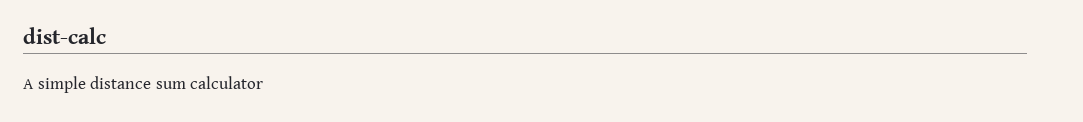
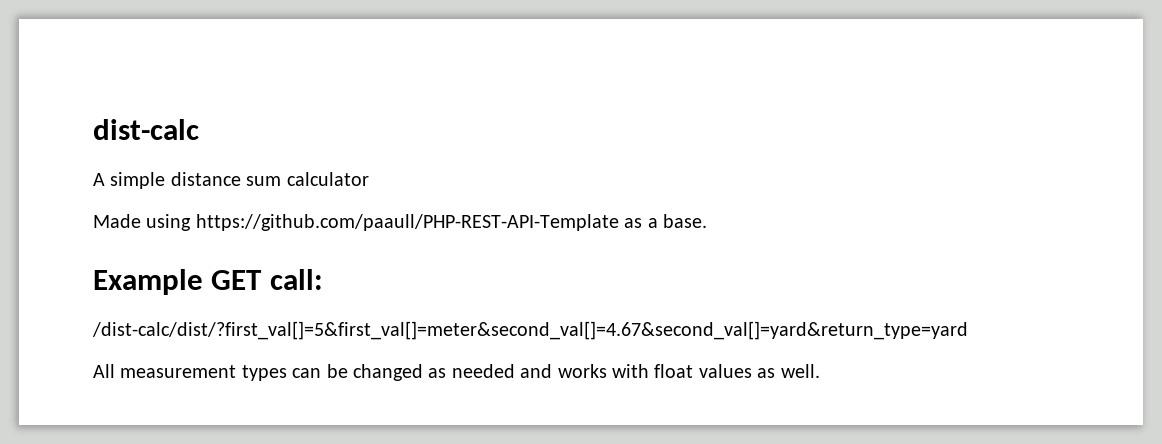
(264, 82) none -> [93,214,707,231] [93,269,323,295] [92,321,968,340] [93,364,820,381] // Made using https://github.com/paaull/PHP-REST-API-Template as a base. // Example GET call: // /dist-calc/dist/?first_val[]=5&first_val[]=meter&second_val[]=4.67&second_val[]=yard&return_type=yard // All measurement types can be changed as needed and works with float values as well.

